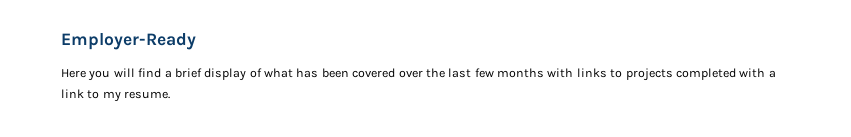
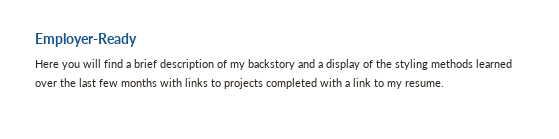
[204,68,396,81] display of what has been covered -> [160,59,512,70] description of my backstory and a display of the styling methods learned

